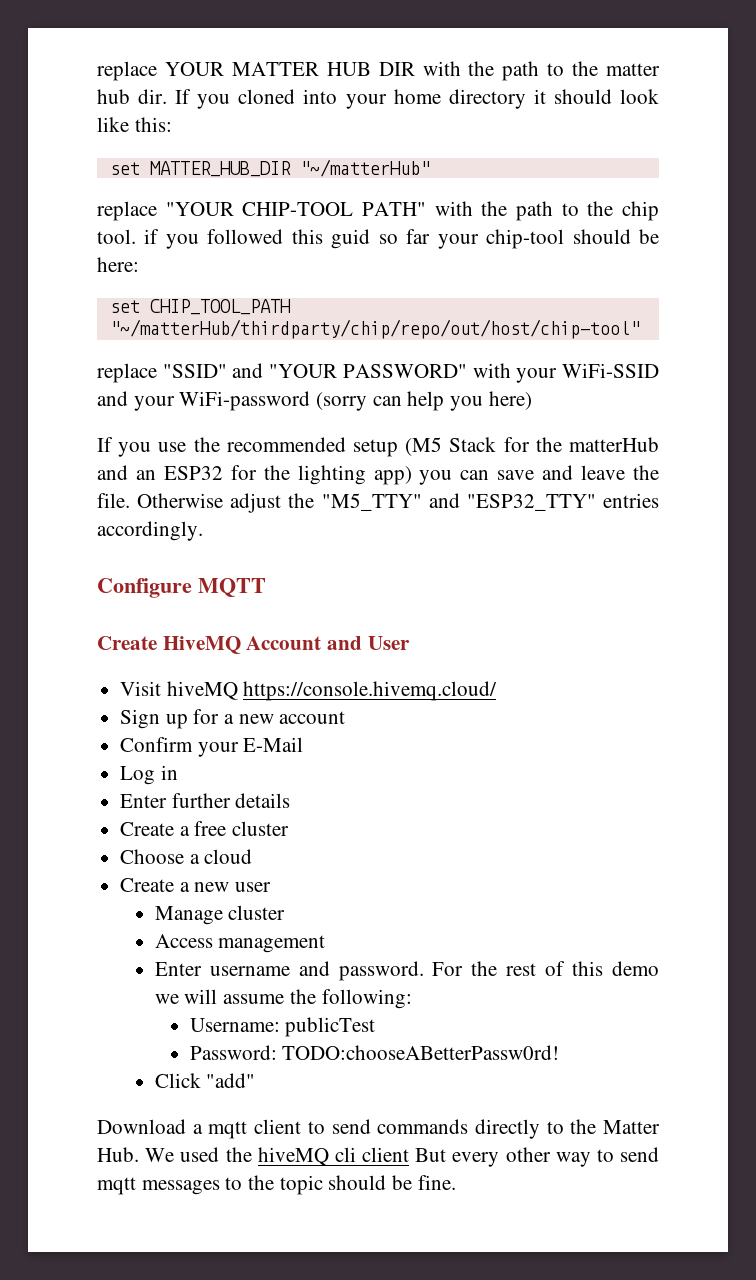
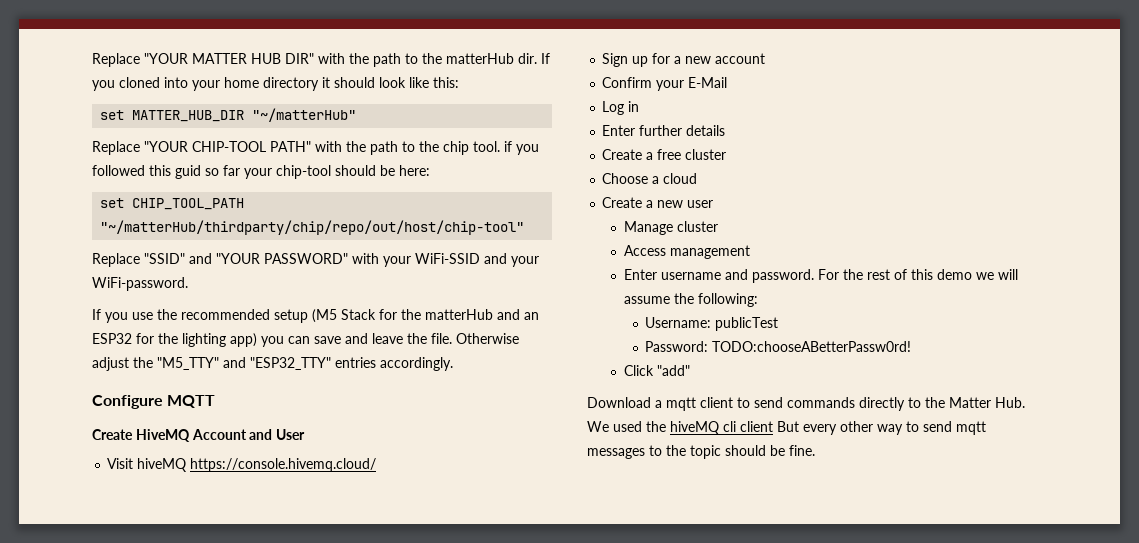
[97,61,224,81] replace YOUR -> [92,53,188,67] Replace "YOUR
[378,61,660,81] [97,89,130,104] DIR with the path to the matter hub -> [285,53,514,67] DIR" with the path to the matterHub
[97,201,157,221] replace -> [92,141,140,155] Replace
[97,363,157,383] replace -> [92,253,140,267] Replace
[179,391,532,411] WiFi-password (sorry can help you here) -> [92,277,188,291] WiFi-password.

